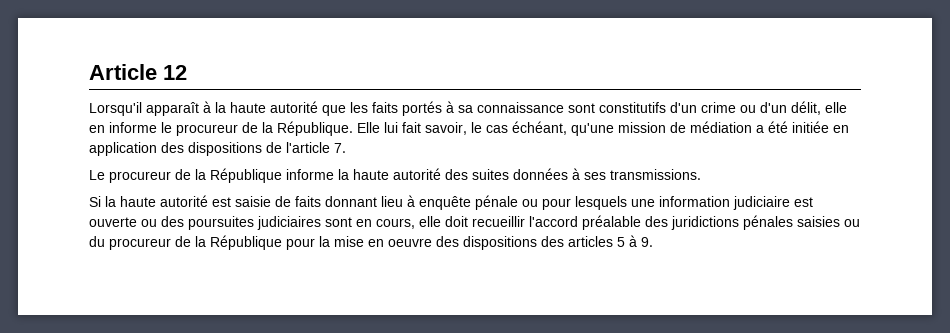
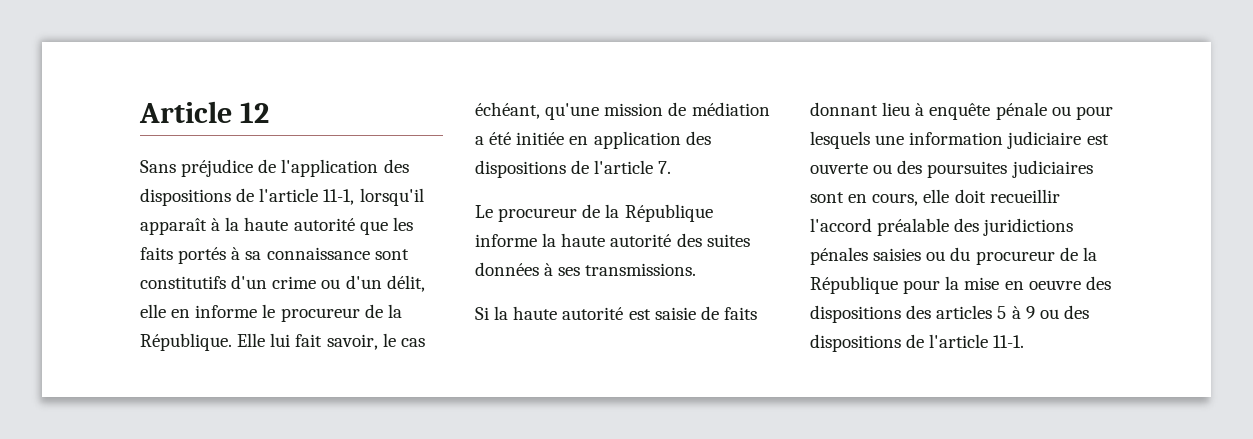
[89,102,142,116] Lorsqu'il -> [140,159,409,177] [140,188,424,206] Sans préjudice de l'application des dispositions de l'article 11-1, lorsqu'il
[641,237,653,247] 9. -> [1025,305,1089,319] [810,334,1025,352] 9 ou des dispositions de l'article 11-1.

